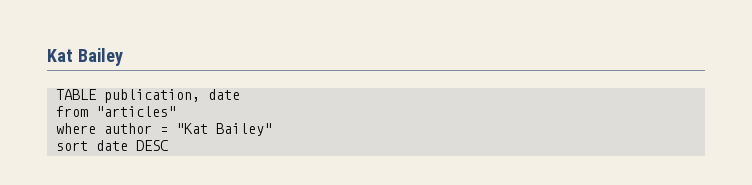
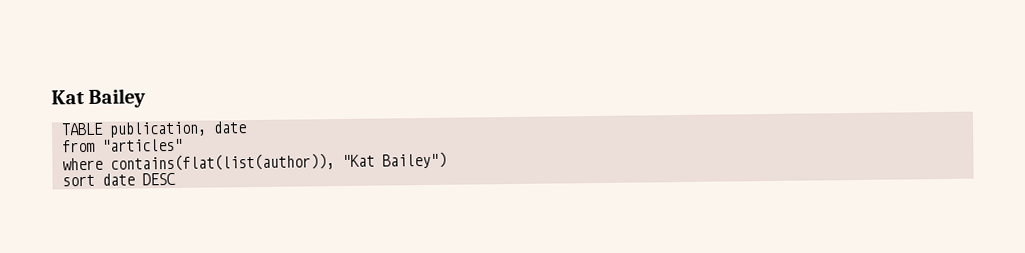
[104,123,273,136] author = "Kat Bailey" -> [110,151,448,172] contains(flat(list(author)), "Kat Bailey")

